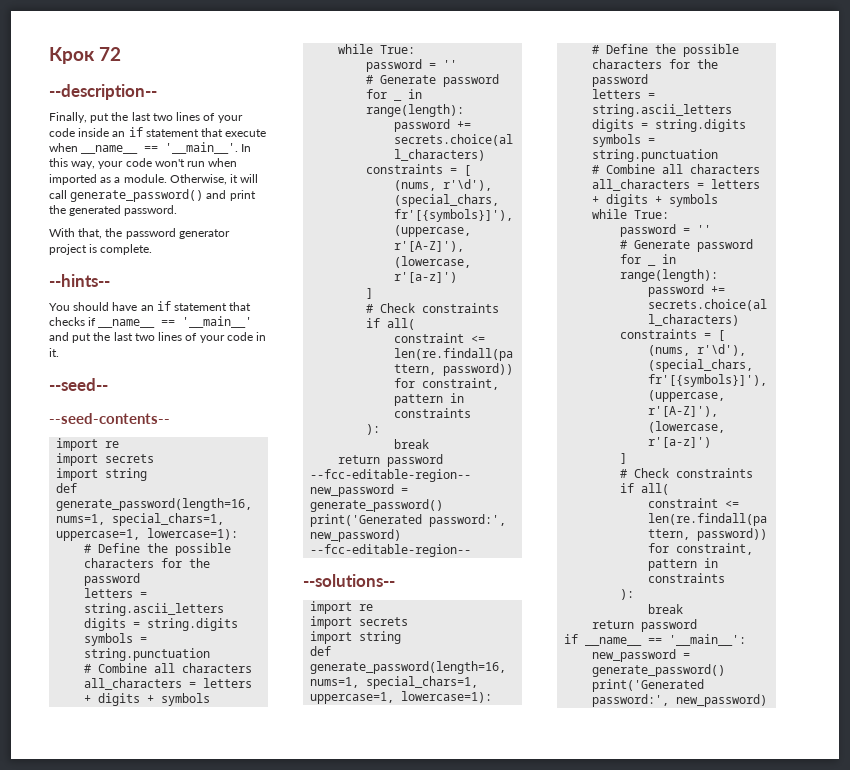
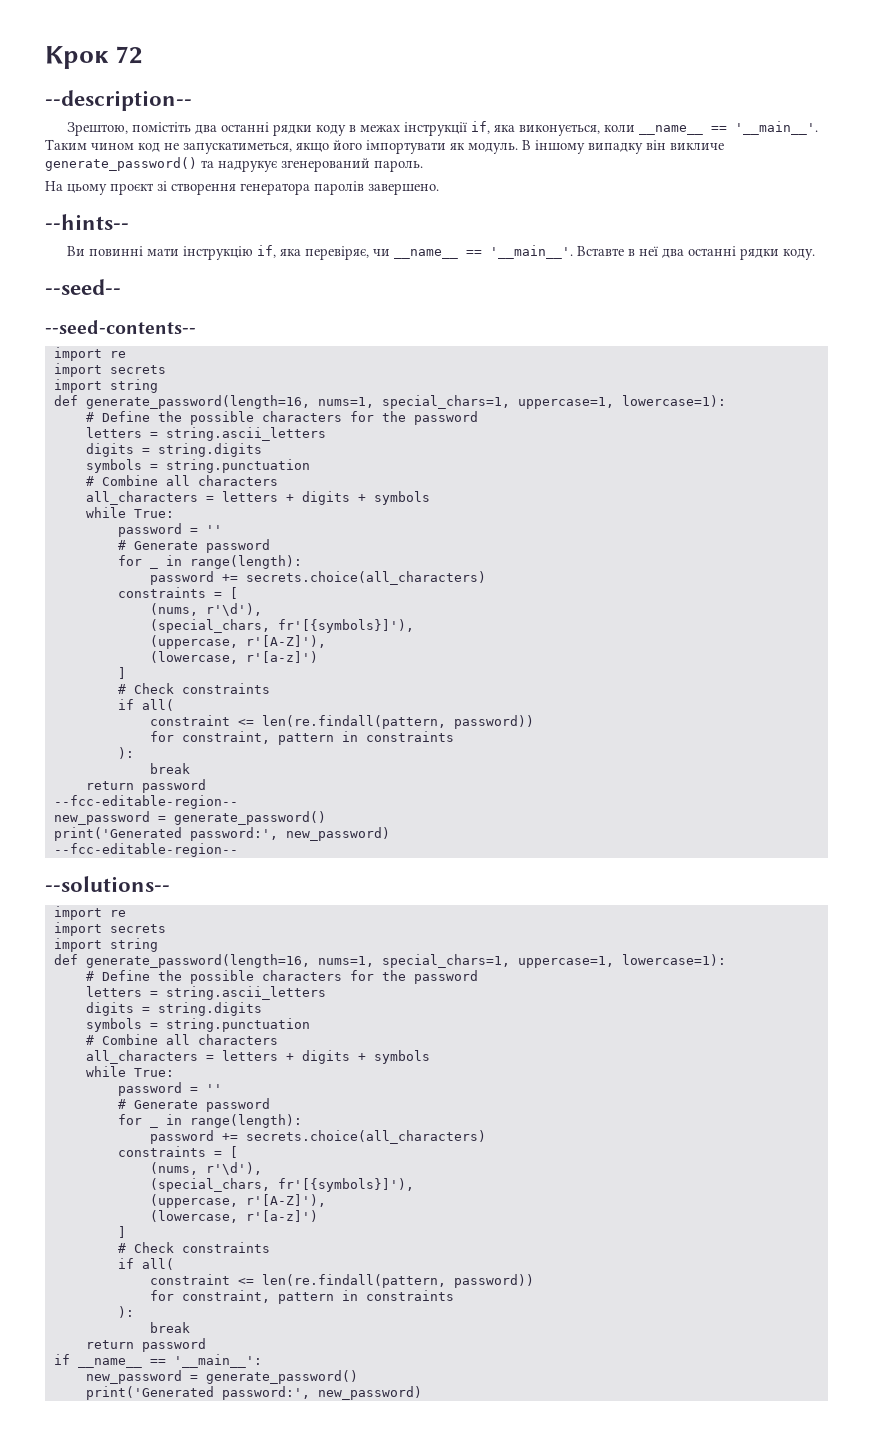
[49,112,243,123] [49,127,267,137] [49,142,252,154] [49,158,238,169] [49,174,259,185] [49,189,256,202] [49,205,178,216] [49,228,230,239] [49,244,153,255] [49,274,110,287] [49,301,252,311] [49,316,253,328] [49,332,267,343] [49,348,59,357] Finally, put the last two lines of your code inside an if statement that execute when __name__ == '__main__'. In this way, your code won't run when imported as a module. Otherwise, it will call generate_password() and print the generated password. // With that, the password generator project is complete. // --hints-- // You should have an if statement that checks if __name__ == '__main__' and put the last two lines of your code in it. -> [66,121,818,136] [45,139,724,154] [45,157,423,172] [45,181,439,195] [45,214,129,230] [66,245,815,260] Зрештою, помістіть два останні рядки коду в межах інструкції if, яка виконується, коли __name__ == '__main__'. Таким чином код не запускатиметься, якщо його імпортувати як модуль. В іншому випадку він викличе generate_password() та надрукує згенерований пароль. // На цьому проєкт зі створення генератора паролів завершено. // --hints-- // Ви повинні мати інструкцію if, яка перевіряє, чи __name__ == '__main__'. Вставте в неї два останні рядки коду.

